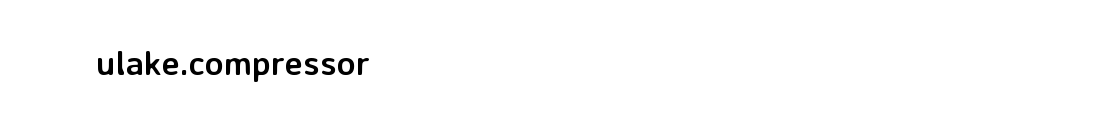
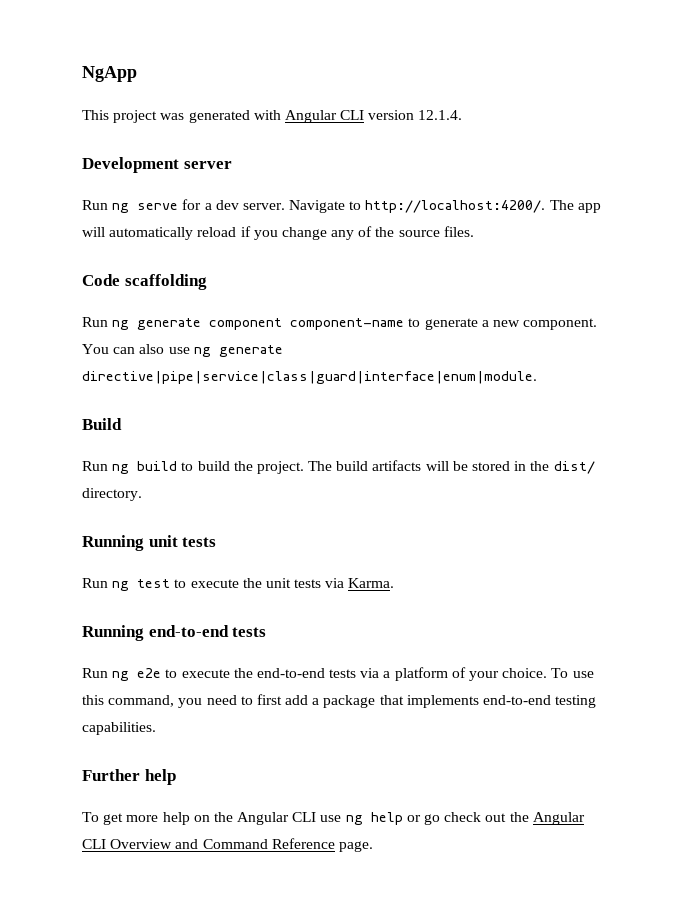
[96,51,370,82] ulake.compressor -> [82,66,137,82] [82,110,463,123] [82,157,232,173] [82,199,601,213] [82,226,474,240] [82,274,207,290] [82,317,598,330] [82,344,283,357] [82,371,537,384] [82,418,122,430] [82,460,595,474] [82,488,142,501] [82,535,217,551] [82,578,395,591] [82,625,267,641] [82,667,594,681] [82,694,597,708] [82,722,156,735] [82,769,176,785] [82,812,585,825] [82,838,373,852] NgApp // This project was generated with Angular CLI version 12.1.4. // Development server // Run ng serve for a dev server. Navigate to http://localhost:4200/. The app will automatically reload if you change any of the source files. // Code scaffolding // Run ng generate component component-name to generate a new component. You can also use ng generate directive|pipe|service|class|guard|interface|enum|module. // Build // Run ng build to build the project. The build artifacts will be stored in the dist/ directory. // Running unit tests // Run ng test to execute the unit tests via Karma. // Running end-to-end tests // Run ng e2e to execute the end-to-end tests via a platform of your choice. To use this command, you need to first add a package that implements end-to-end testing capabilities. // Further help // To get more help on the Angular CLI use ng help or go check out the Angular CLI Overview and Command Reference page.

